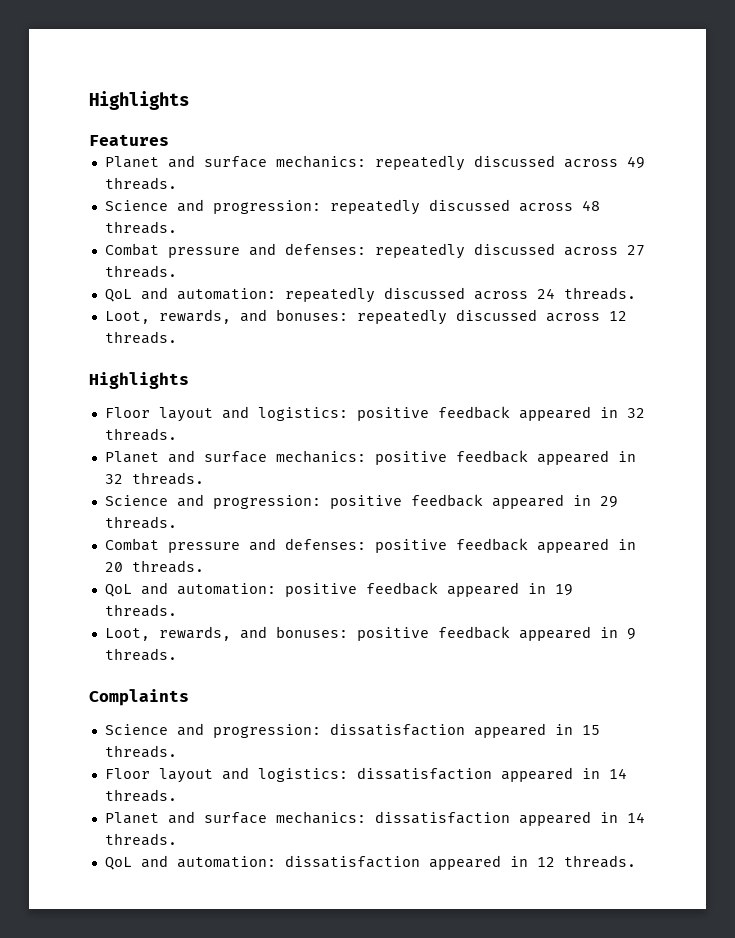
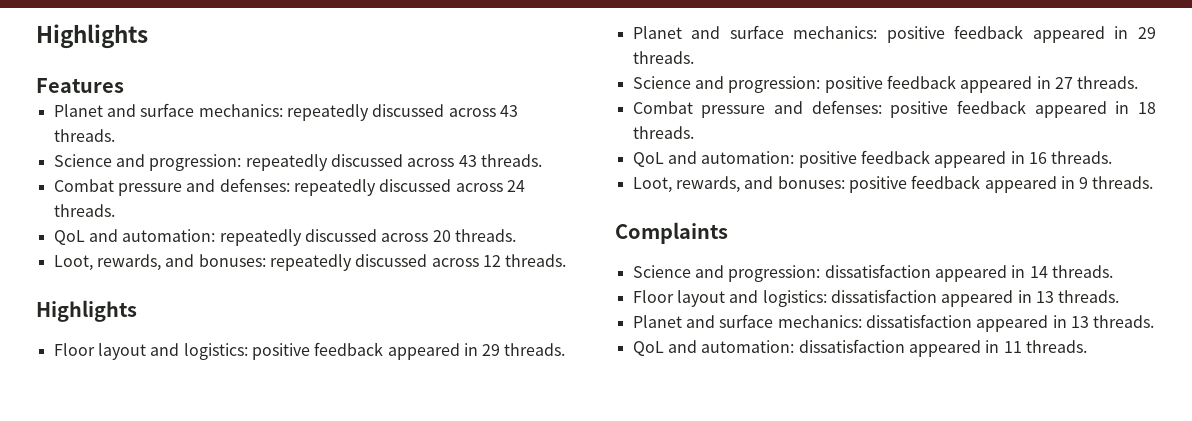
[626,156,645,169] 49 -> [499,105,518,117] 43
[581,200,600,211] 48 -> [458,155,477,167] 43
[626,245,645,256] 27 -> [506,180,525,192] 24
[536,288,555,299] 24 -> [432,230,451,242] 20
[626,408,645,418] 32 -> [482,344,501,356] 29
[104,474,123,484] 32 -> [1138,27,1156,39] 29
[599,496,618,508] 29 -> [1054,77,1073,89] 27
[104,562,123,572] 20 -> [1138,102,1156,114] 18
[554,584,573,596] 19 -> [1028,152,1047,164] 16
[581,725,600,735] 15 -> [1029,266,1048,278] 14
[608,768,627,779] 14 -> [1035,291,1054,303] 13
[626,812,645,823] 14 -> [1070,316,1089,328] 13
[536,857,555,867] 12 -> [1003,341,1022,353] 11

